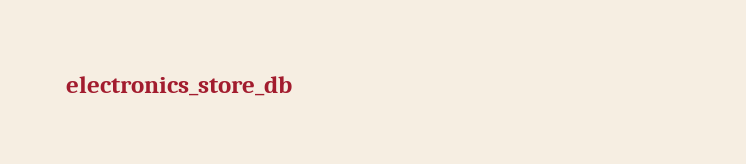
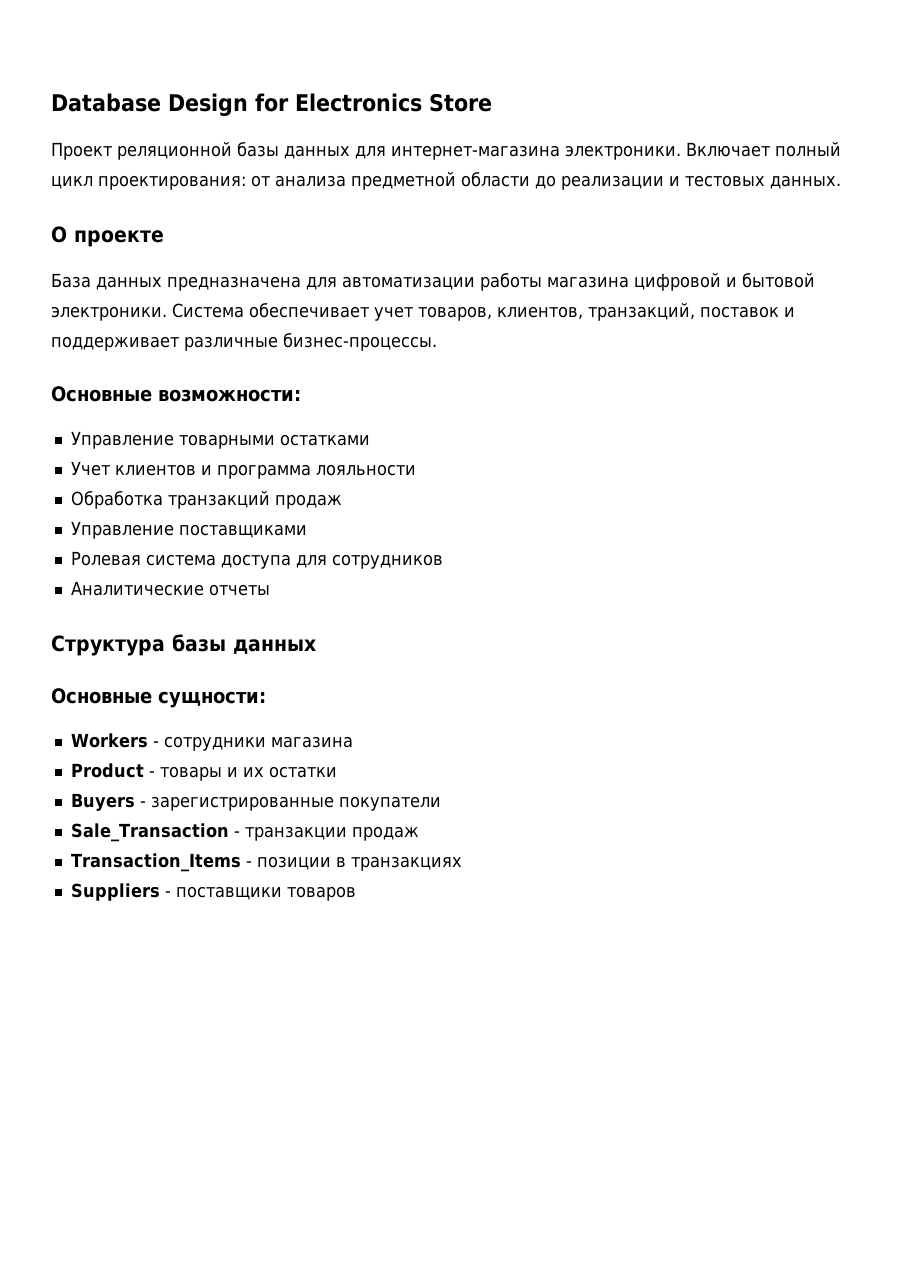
[66,76,292,96] electronics_store_db -> [51,93,492,116] [51,141,841,160] [51,171,841,190] [51,226,164,247] [51,272,815,291] [51,302,795,321] [51,333,437,351] [51,386,301,402] [70,431,370,449] [70,461,416,479] [70,490,342,509] [70,521,307,539] [70,551,443,569] [70,581,270,596] [51,634,316,656] [51,688,266,708] [70,733,353,751] [70,763,337,781] [70,793,441,811] [70,823,419,842] [70,853,462,872] [70,883,356,901] Database Design for Electronics Store // Проект реляционной базы данных для интернет-магазина электроники. Включает полный цикл проектирования: от анализа предметной области до реализации и тестовых данных. // О проекте // База данных предназначена для автоматизации работы магазина цифровой и бытовой электроники. Система обеспечивает учет товаров, клиентов, транзакций, поставок и поддерживает различные бизнес-процессы. // Основные возможности: // Управление товарными остатками // Учет клиентов и программа лояльности // Обработка транзакций продаж // Управление поставщиками // Ролевая система доступа для сотрудников // Аналитические отчеты // Структура базы данных // Основные сущности: // Workers - сотрудники магазина // Product - товары и их остатки // Buyers - зарегистрированные покупатели // Sale_Transaction - транзакции продаж // Transaction_Items - позиции в транзакциях // Suppliers - поставщики товаров

